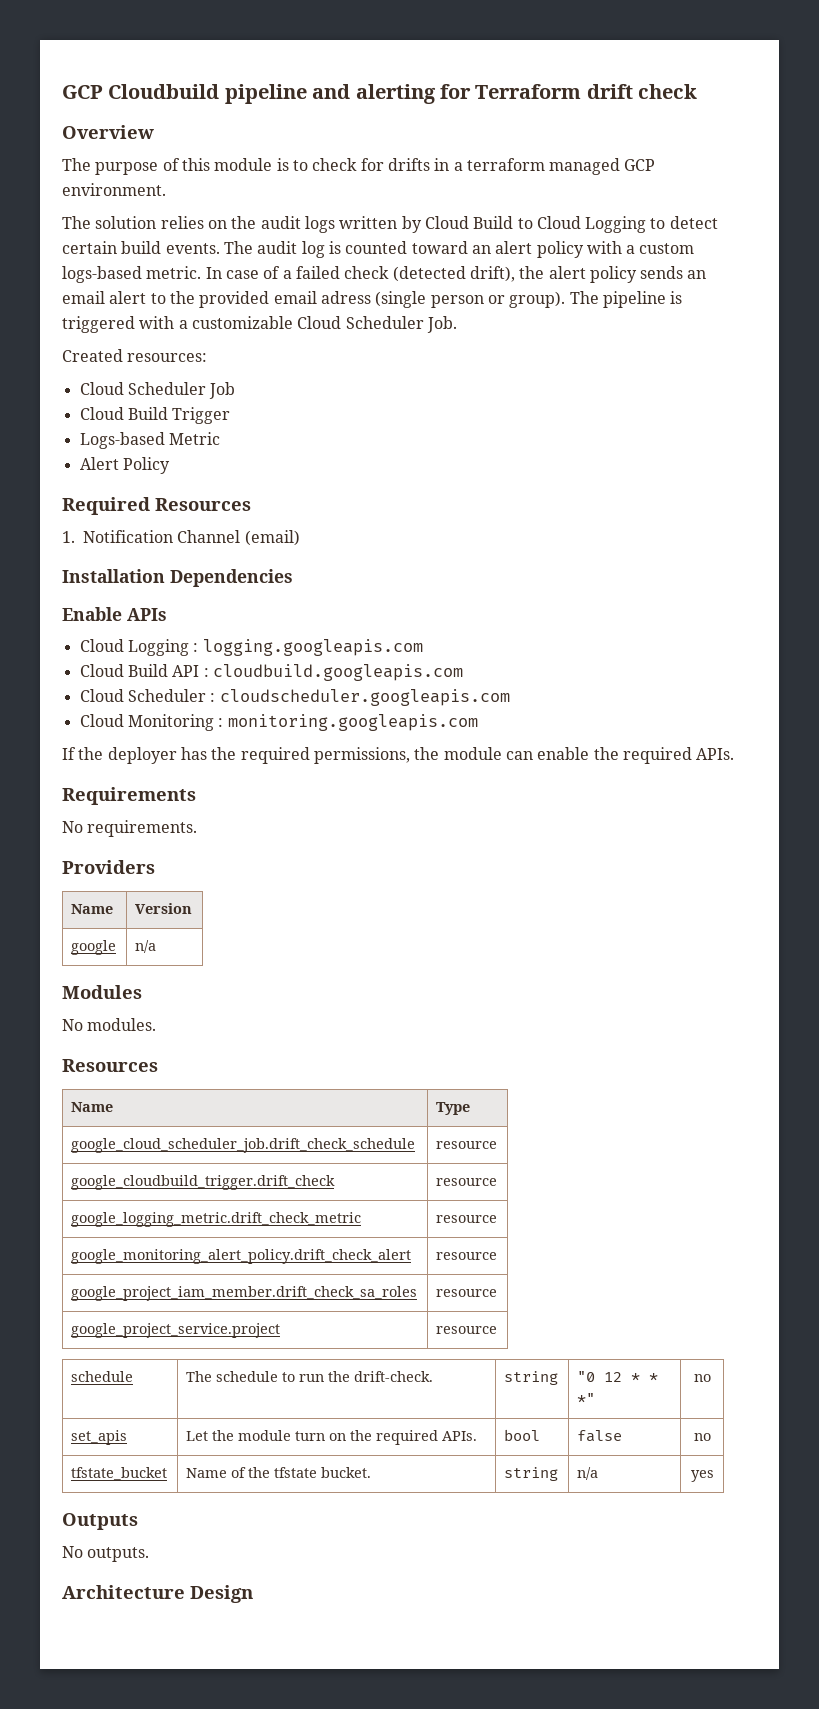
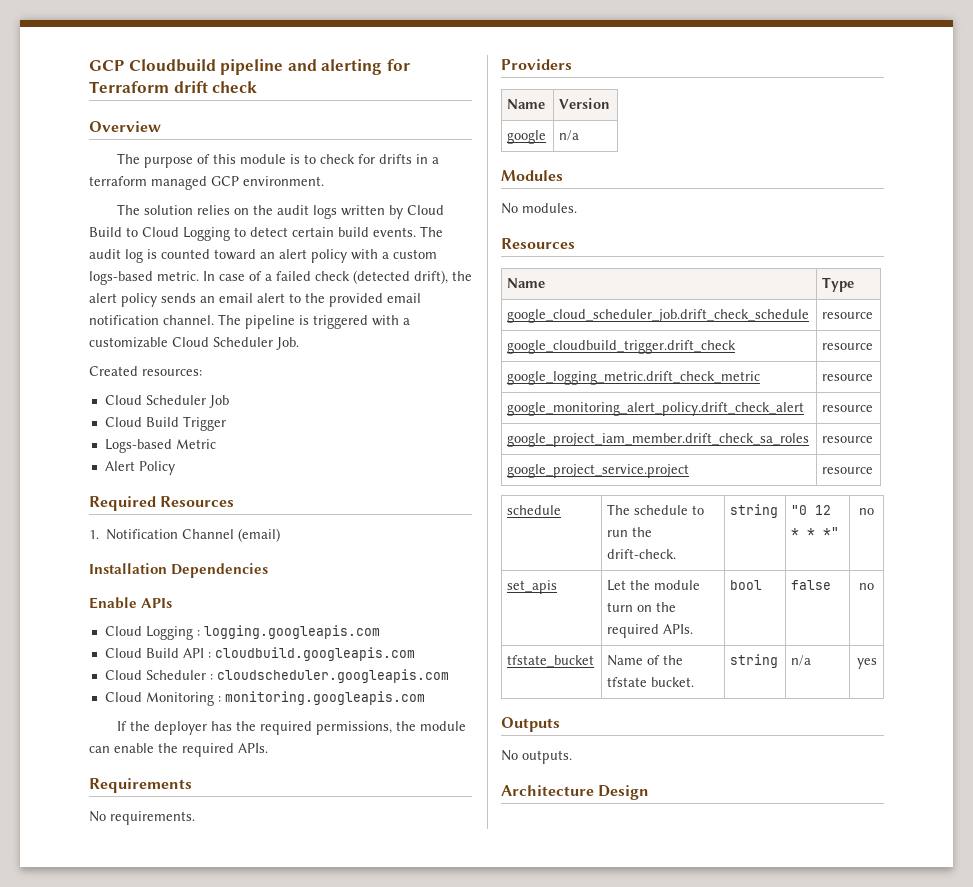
[320,291,566,308] adress (single person or group). -> [89,315,214,325] notification channel.

